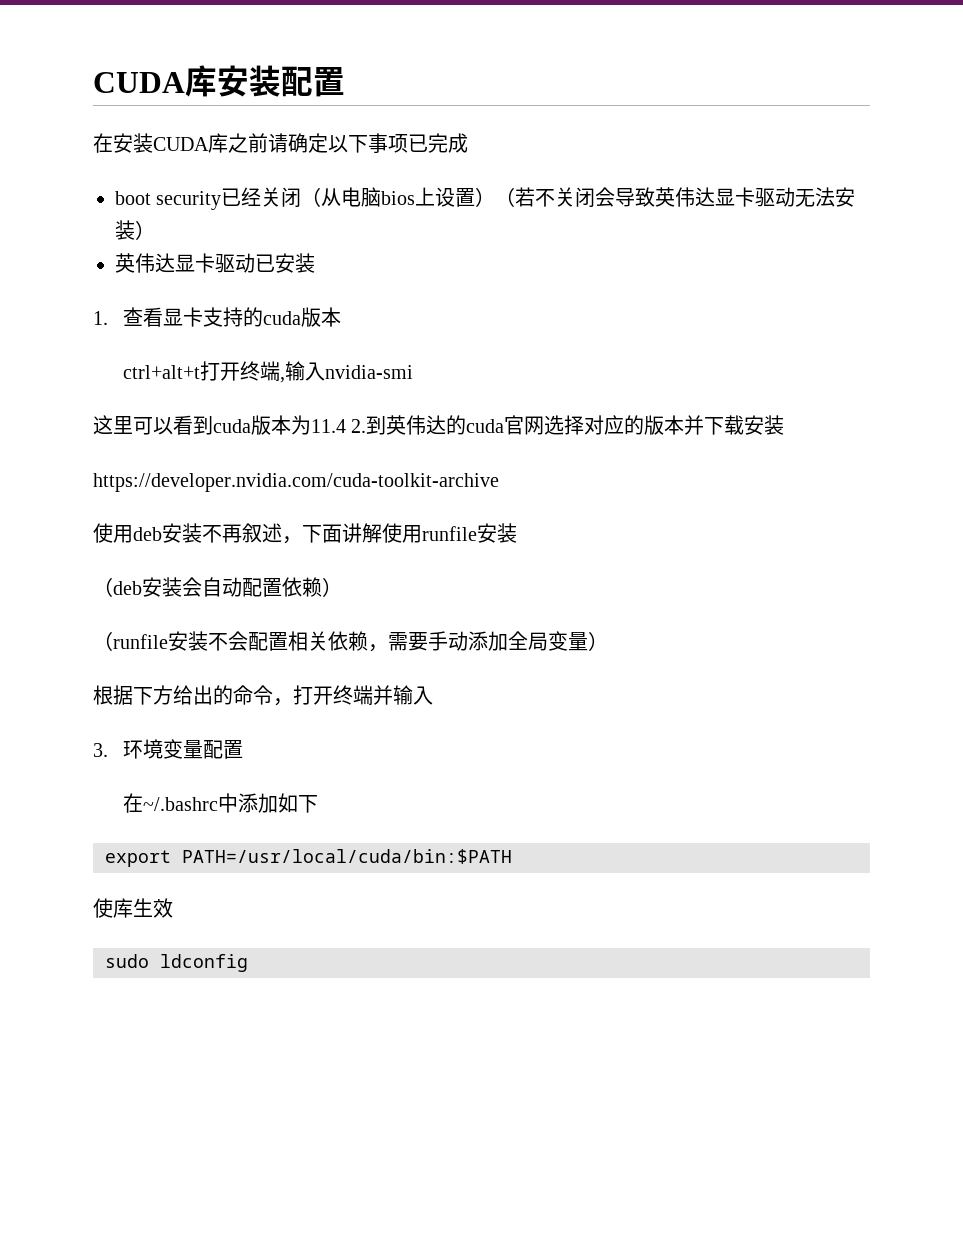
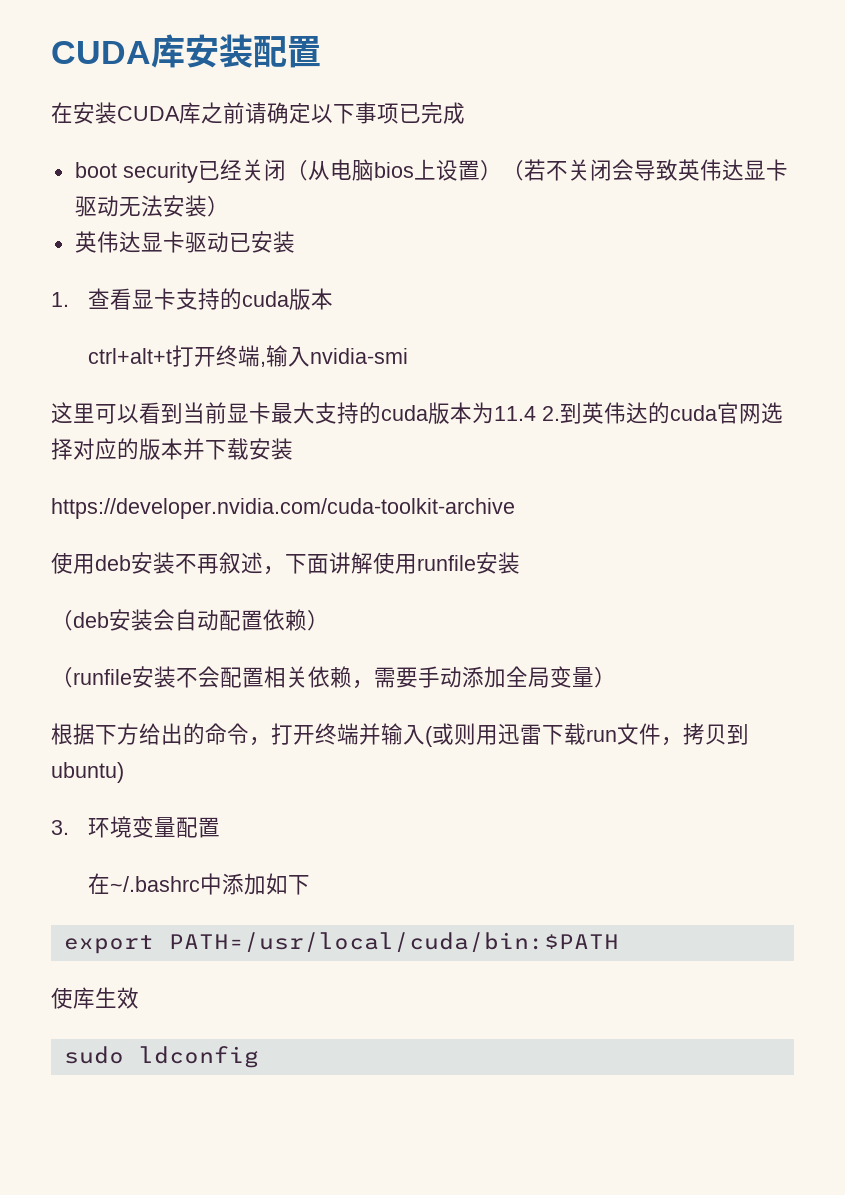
(213, 425) none -> [183,402,381,424] 当前显卡最大支持的
(433, 695) none -> [425,723,749,747] [51,762,124,783] (或则用迅雷下载run文件，拷贝到ubuntu)

